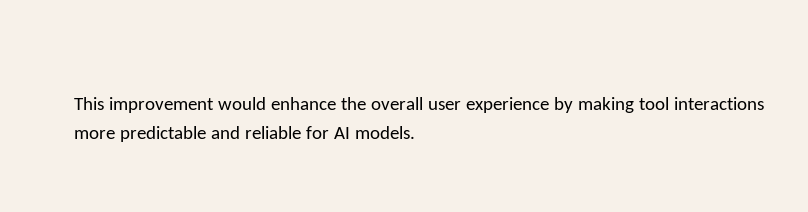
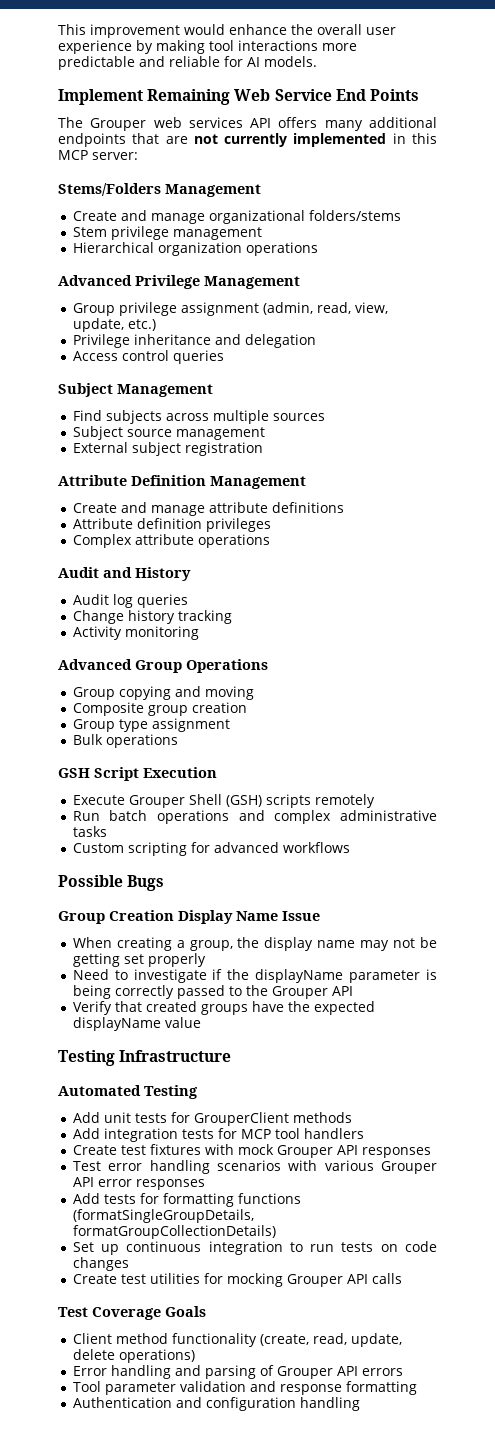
(415, 132) none -> [58,89,419,105] [58,117,437,131] [58,133,437,147] [58,150,138,160] [58,183,261,197] [72,210,401,224] [72,226,262,240] [72,242,318,256] [58,275,300,289] [72,302,388,316] [72,318,156,332] [72,334,316,348] [72,350,224,364] [58,383,213,397] [72,410,325,424] [72,426,265,440] [72,442,263,456] [58,475,306,489] [72,502,344,516] [72,518,271,532] [72,534,270,548] [58,567,191,581] [72,594,188,608] [72,610,232,624] [72,626,199,640] [58,659,268,673] [72,686,254,700] [72,702,247,716] [72,718,230,732] [72,734,178,748] [58,767,217,781] [72,794,375,808] [72,810,437,824] [72,826,107,837] [72,842,350,856] [58,875,165,891] [58,910,320,924] [72,937,438,951] [72,953,206,967] [72,969,437,983] [72,985,353,999] [72,1001,375,1015] [72,1017,201,1031] [58,1050,232,1066] [58,1085,198,1099] [72,1112,352,1126] [72,1128,364,1142] [72,1144,431,1158] [72,1160,437,1174] [72,1177,205,1190] [72,1193,301,1207] [72,1209,254,1223] [72,1225,276,1239] [72,1241,438,1255] [72,1257,129,1271] [72,1273,402,1287] [58,1306,206,1320] [72,1333,402,1347] [72,1349,195,1363] [72,1365,403,1379] [72,1381,417,1395] [72,1397,360,1411] // Implement Remaining Web Service End Points // The Grouper web services API offers many additional endpoints that are not currently implemented in this MCP server: // Stems/Folders Management // Create and manage organizational folders/stems // Stem privilege management // Hierarchical organization operations // Advanced Privilege Management // Group privilege assignment (admin, read, view, update, etc.) // Privilege inheritance and delegation // Access control queries // Subject Management // Find subjects across multiple sources // Subject source management // External subject registration // Attribute Definition Management // Create and manage attribute definitions // Attribute definition privileges // Complex attribute operations // Audit and History // Audit log queries // Change history tracking // Activity monitoring // Advanced Group Operations // Group copying and moving // Composite group creation // Group type assignment // Bulk operations // GSH Script Execution // Execute Grouper Shell (GSH) scripts remotely // Run batch operations and complex administrative tasks // Custom scripting for advanced workflows // Possible Bugs // Group Creation Display Name Issue // When creating a group, the display name may not be getting set properly // Need to investigate if the displayName parameter is being correctly passed to the Grouper API // Verify that created groups have the expected displayName value // Testing Infrastructure // Automated Testing // Add unit tests for GrouperClient methods // Add integration tests for MCP tool handlers // Create test fixtures with mock Grouper API responses // Test error handling scenarios with various Grouper API error responses // Add tests for formatting functions (formatSingleGroupDetails, formatGroupCollectionDetails) // Set up continuous integration to run tests on code changes // Create test utilities for mocking Grouper API calls // Test Coverage Goals // Client method functionality (create, read, update, delete operations) // Error handling and parsing of Grouper API errors // Tool parameter validation and response formatting // Authentication and configuration handling

